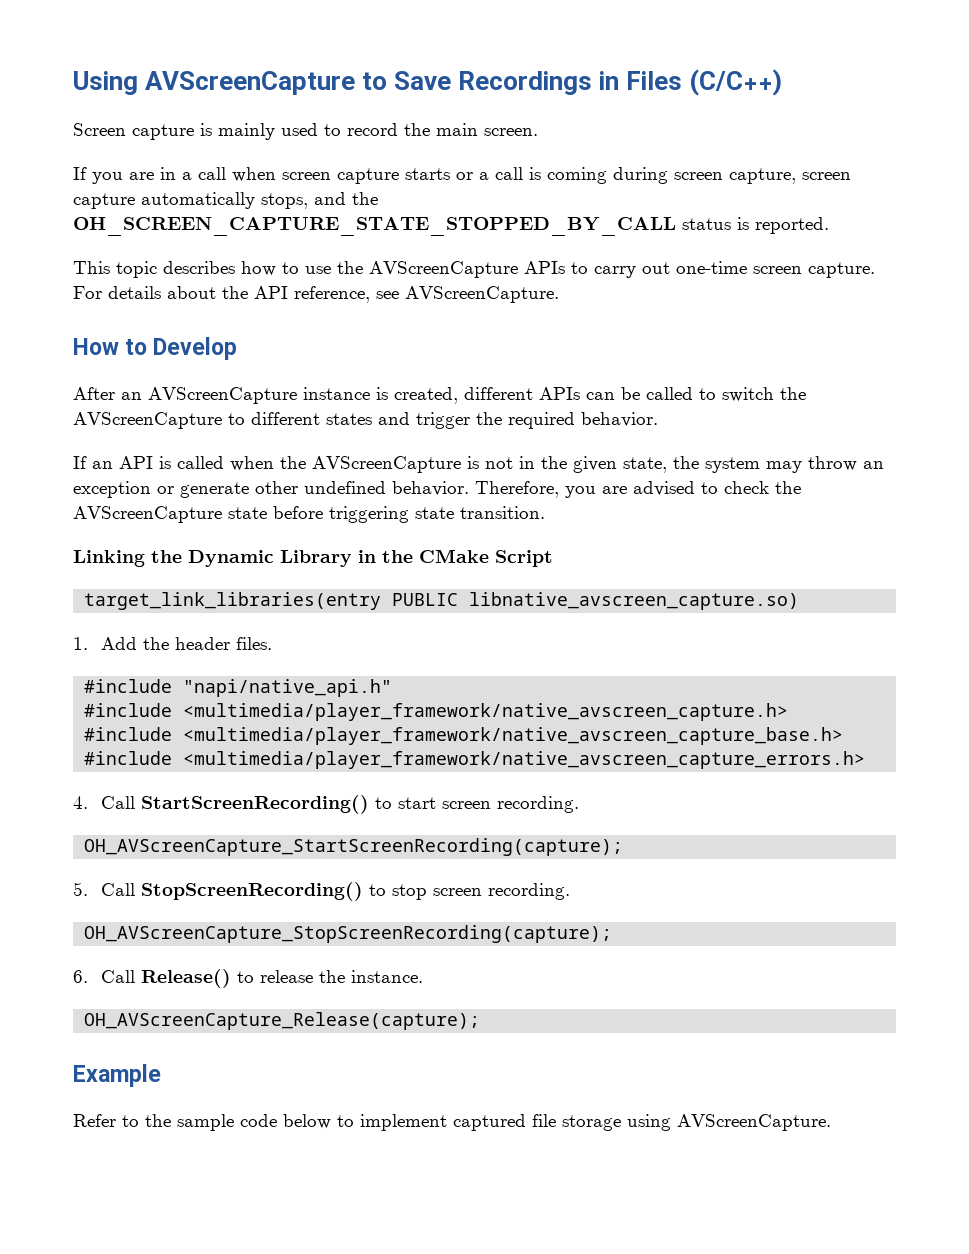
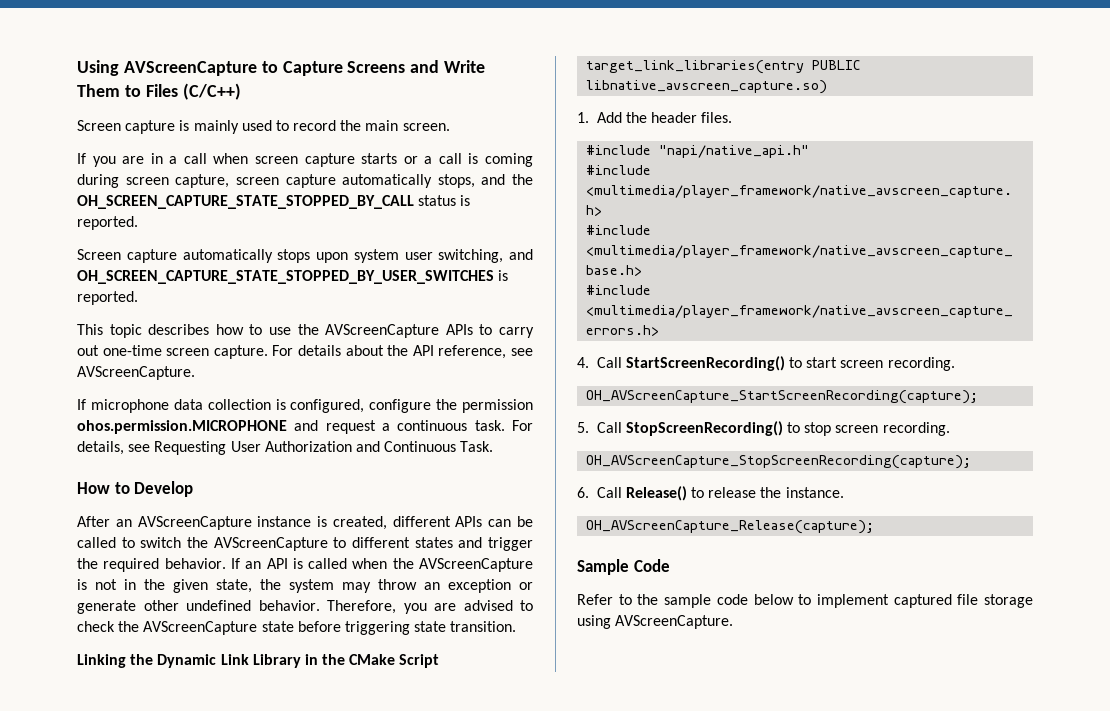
[394,71,620,95] Save Recordings in -> [282,60,486,76] [77,84,141,97] Capture Screens and Write Them to
(829, 225) none -> [77,249,533,263] [77,270,509,284] [77,291,138,305] // Screen capture automatically stops upon system user switching, and OH_SCREEN_CAPTURE_STATE_STOPPED_BY_USER_SWITCHES is reported.
(559, 294) none -> [77,399,533,413] [77,420,533,434] [77,441,494,455] // If microphone data collection is configured, configure the permission ohos.permission.MICROPHONE and request a continuous task. For details, see Requesting User Authorization and Continuous Task.
(658, 419) // -> (226, 563) none
(274, 558) none -> [220,654,249,665] Link
[73,1064,161,1087] Example -> [577,559,670,575] Sample Code

